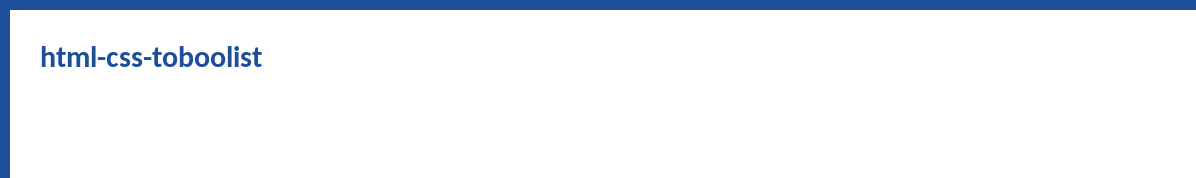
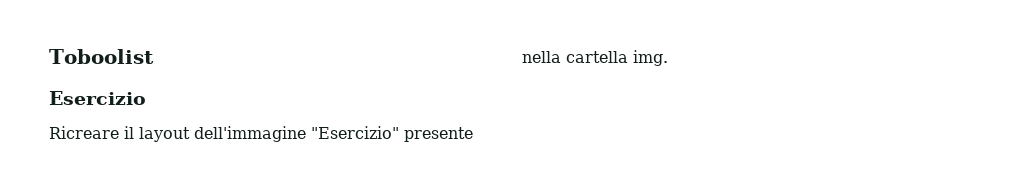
[40,46,262,67] html-css-toboolist -> [49,49,154,64] [49,91,146,105] [49,126,473,142] [522,50,668,66] Toboolist // Esercizio // Ricreare il layout dell'immagine "Esercizio" presente nella cartella img.

